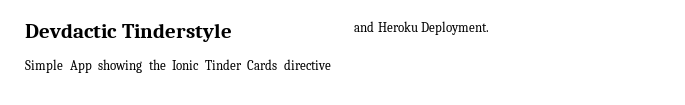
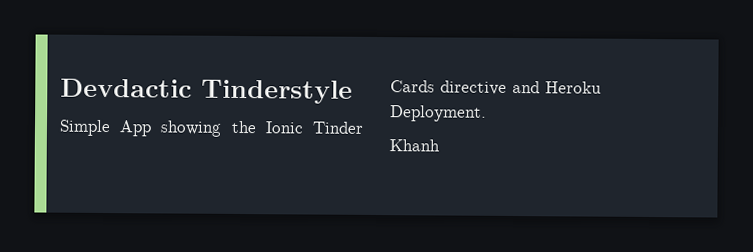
(490, 28) none -> [389,139,440,152] // Khanh

